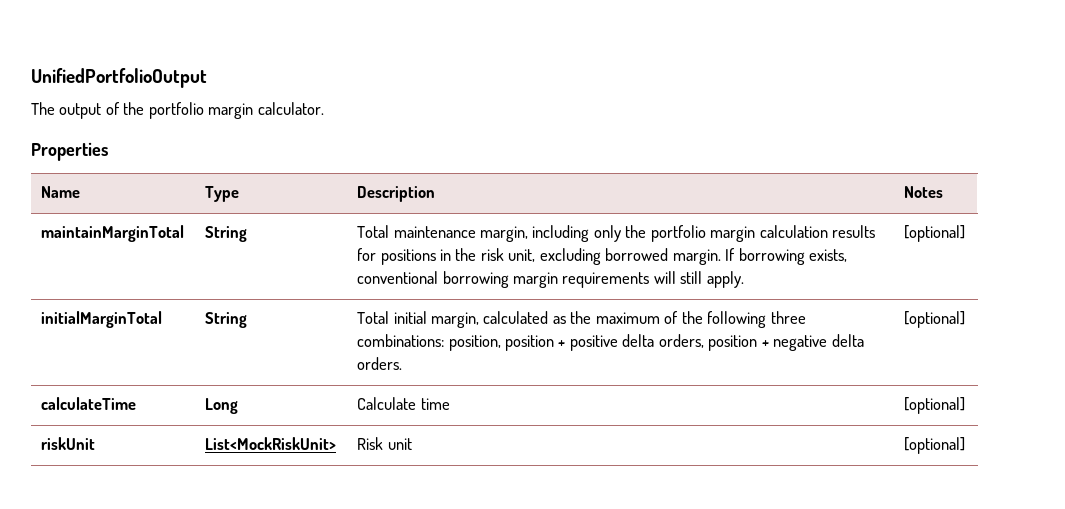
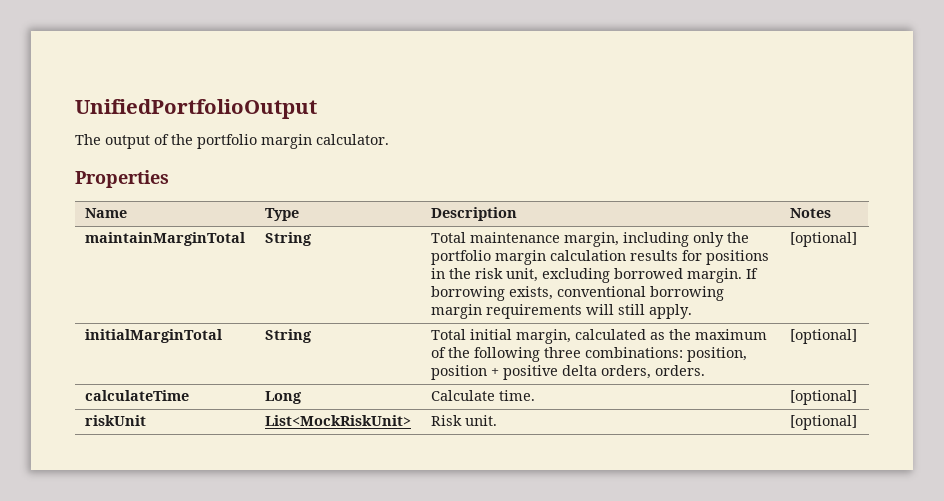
[708,334,864,351] position + negative delta -> (651, 372) none
[420,398,450,410] time -> [498,390,535,401] time.
[387,438,412,450] unit -> [464,415,497,426] unit.

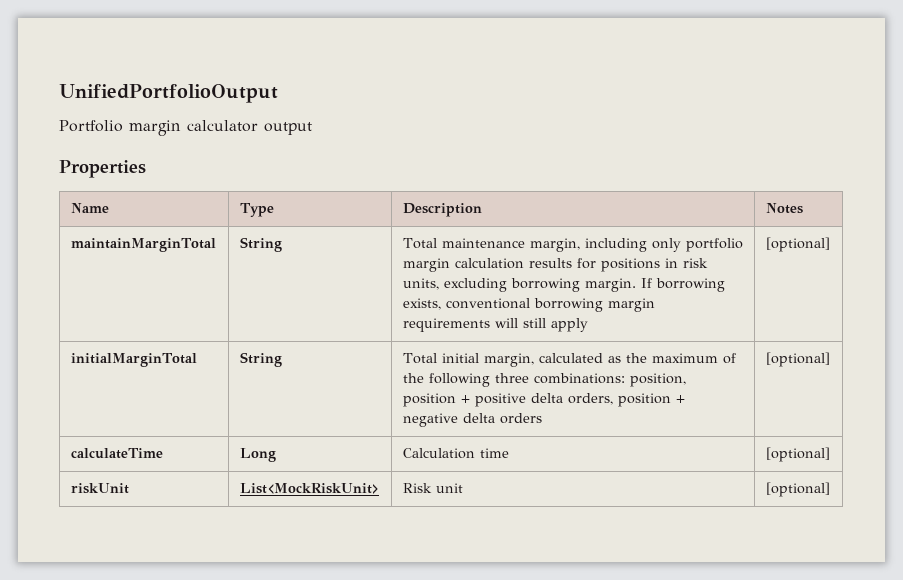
[75,134,389,149] The output of the portfolio margin calculator. -> [59,120,312,136] Portfolio margin calculator output
[726,232,749,243] the -> (681, 245) none
[448,268,683,283] the risk unit, excluding borrowed -> [682,258,708,268] [402,278,580,292] risk units, excluding borrowing
[648,304,692,319] apply. -> [550,318,588,332] apply
[654,365,705,376] orders. -> [617,393,685,407] [402,413,542,427] position + negative delta orders
[430,390,535,401] Calculate time. -> [402,448,509,459] Calculation time
[464,415,497,426] unit. -> [435,483,463,493] unit

